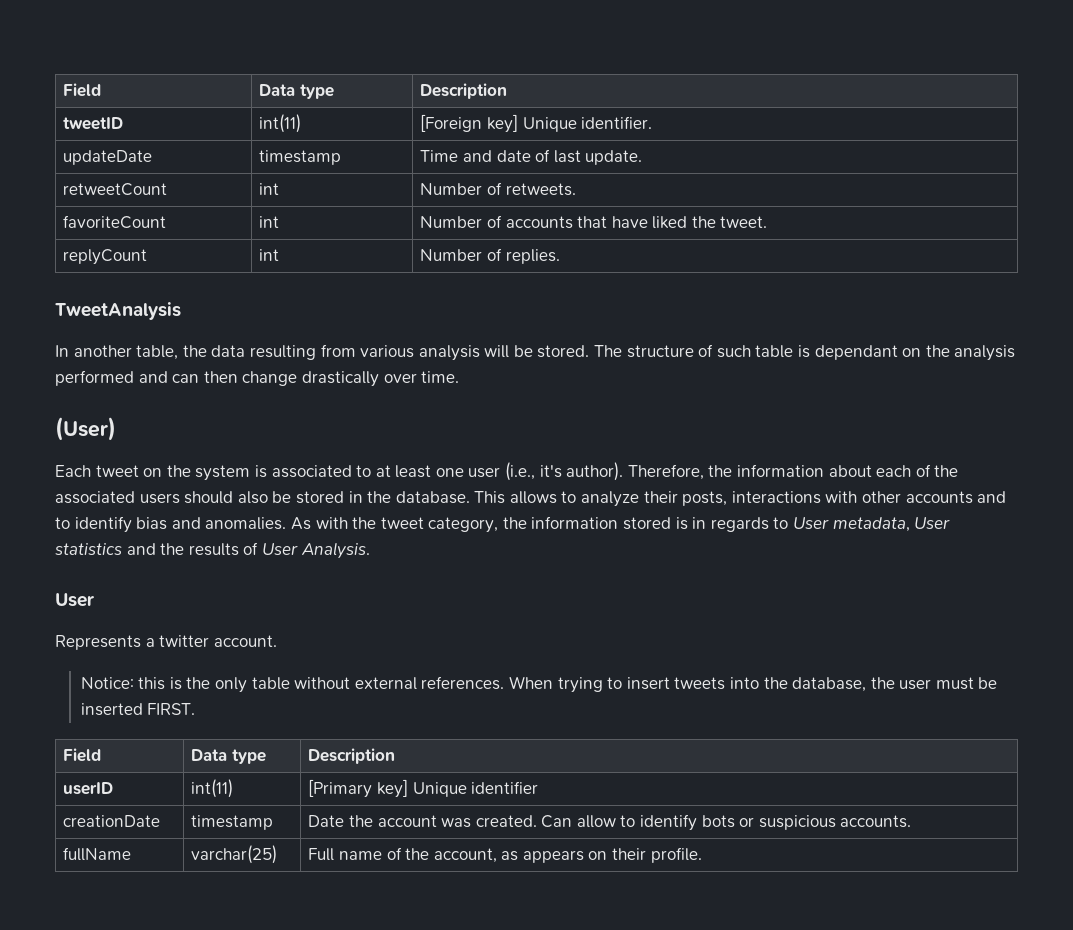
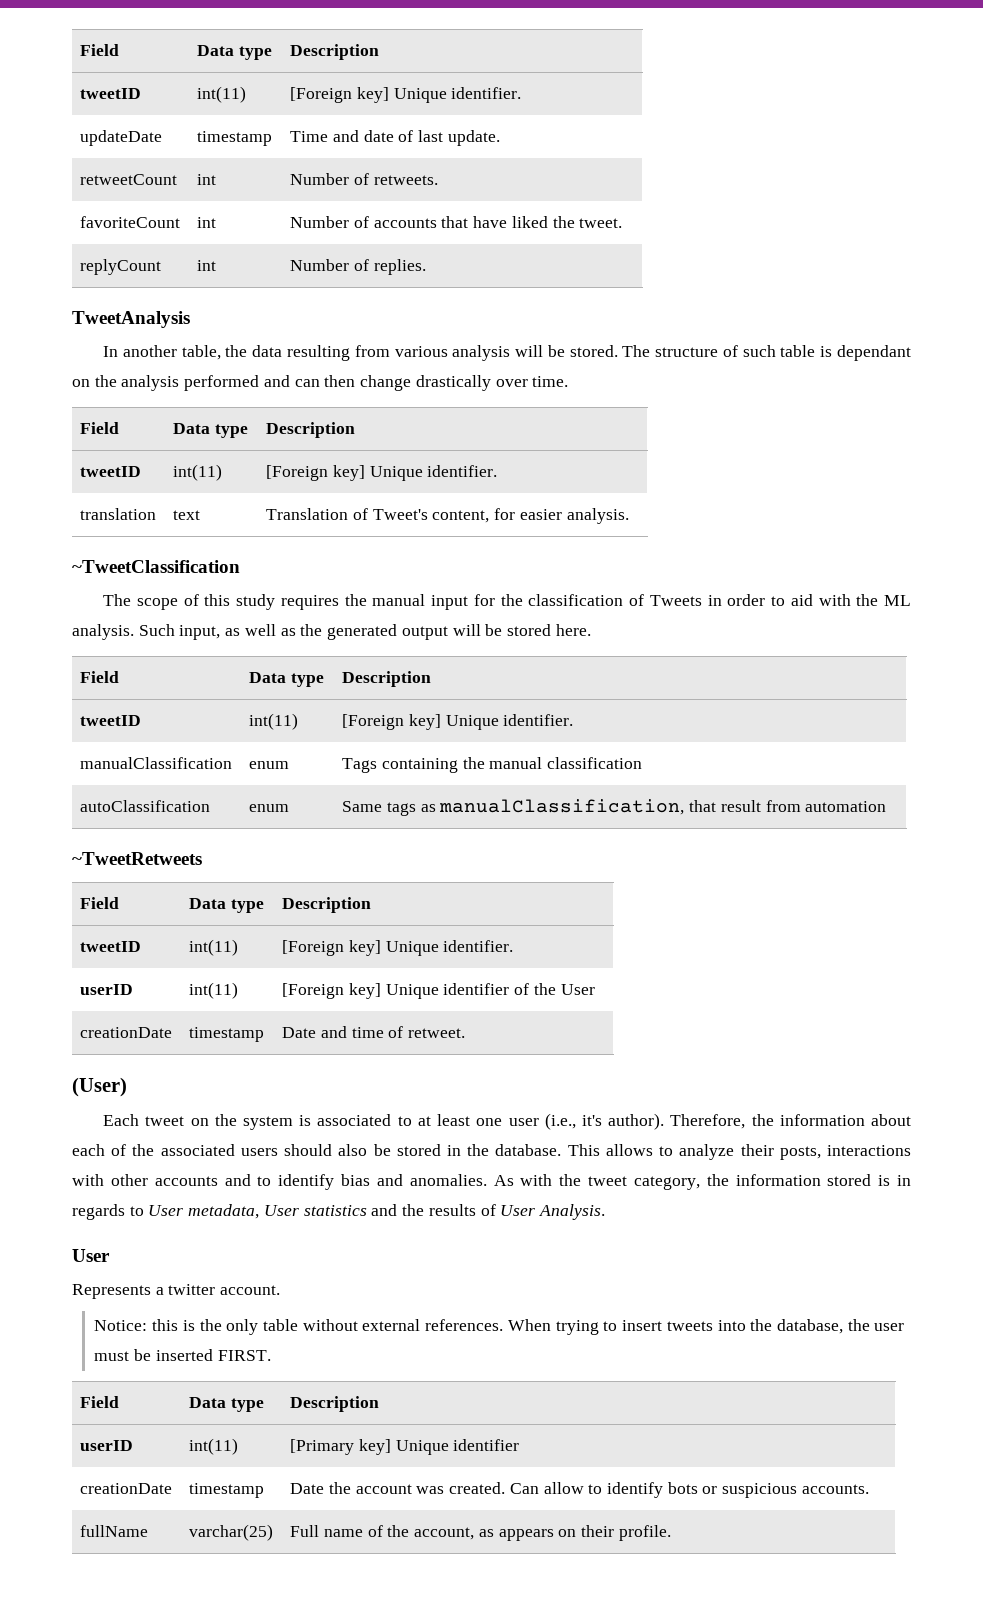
(460, 377) none -> [80,422,120,434] [173,423,248,438] [266,422,356,438] [80,466,142,477] [173,464,223,481] [266,465,498,481] [80,508,157,520] [173,510,201,520] [266,508,629,524] [72,560,240,573] [103,594,911,610] [72,624,591,640] [80,671,120,683] [249,672,324,687] [342,671,432,687] [80,715,142,726] [249,713,299,730] [342,714,574,730] [80,757,233,769] [249,761,290,769] [342,757,643,773] [80,800,211,812] [249,804,290,812] [342,799,887,816] [72,852,202,865] [80,897,120,909] [189,898,264,913] [282,897,372,913] [80,941,142,952] [189,939,239,956] [282,940,514,956] [80,984,134,995] [189,982,239,999] [282,983,595,999] [80,1027,173,1038] [189,1027,265,1042] [282,1026,466,1038] // Field | Data type | Description // tweetID | int(11) | [Foreign key] Unique identifier. // translation | text | Translation of Tweet's content, for easier analysis. // ~TweetClassification // The scope of this study requires the manual input for the classification of Tweets in order to aid with the ML analysis. Such input, as well as the generated output will be stored here. // Field | Data type | Description // tweetID | int(11) | [Foreign key] Unique identifier. // manualClassification | enum | Tags containing the manual classification // autoClassification | enum | Same tags as manualClassification, that result from automation // ~TweetRetweets // Field | Data type | Description // tweetID | int(11) | [Foreign key] Unique identifier. // userID | int(11) | [Foreign key] Unique identifier of the User // creationDate | timestamp | Date and time of retweet.

